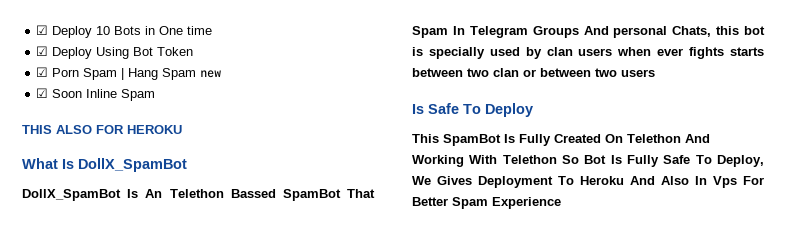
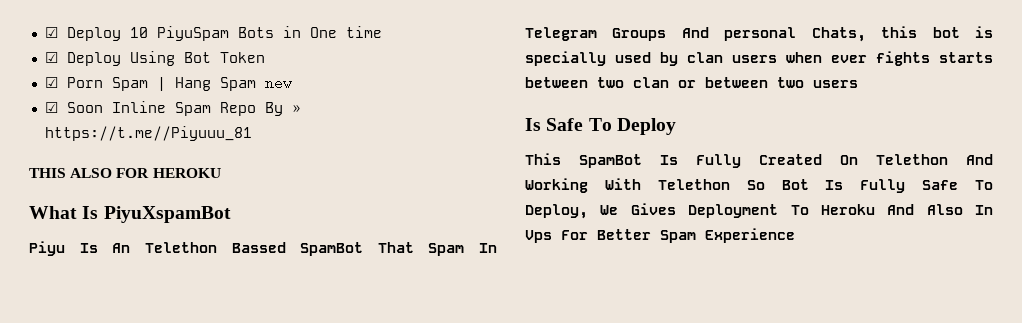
(111, 30) none -> [156,26,229,41] PiyuSpam
(156, 95) none -> [219,102,301,116] [44,126,252,141] Repo By » https://t.me//Piyuuu_81
[78,158,187,172] [22,189,121,201] DollX_SpamBot // DollX_SpamBot -> [103,206,231,223] [29,241,65,256] PiyuXspamBot // Piyu

